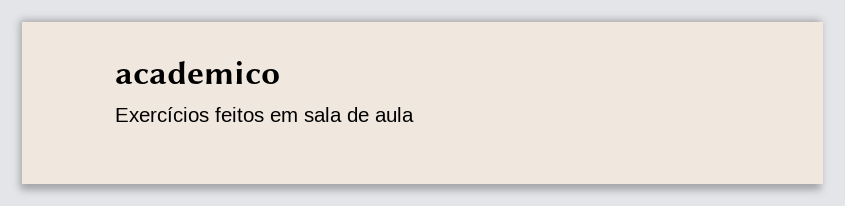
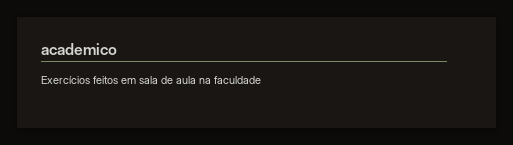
(414, 114) none -> [199,76,261,84] na faculdade

